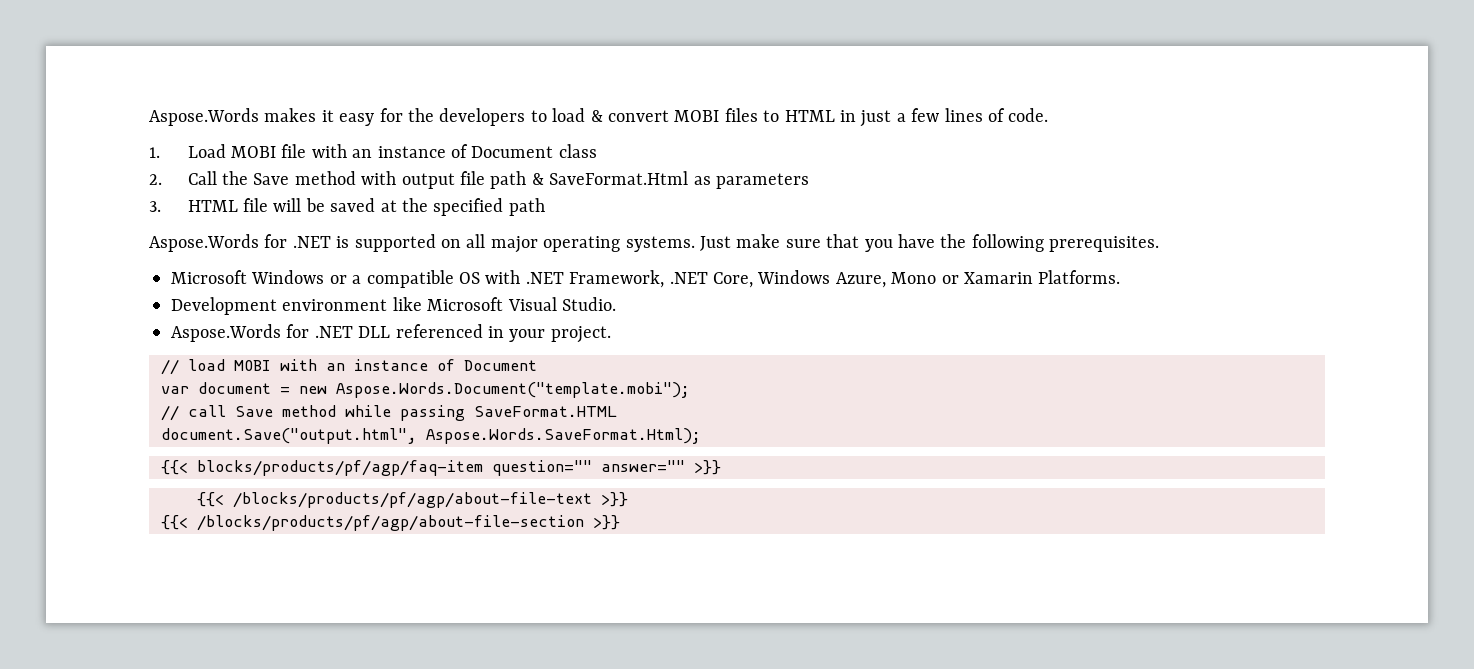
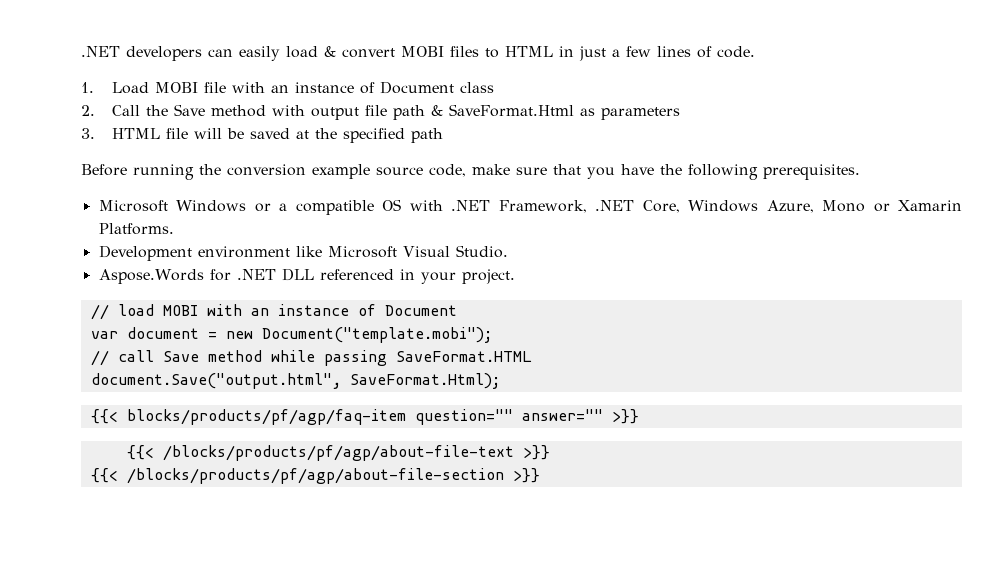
[149,108,547,126] Aspose.Words makes it easy for the developers to -> [81,46,280,61] .NET developers can easily
[149,234,731,253] Aspose.Words for .NET is supported on all major operating systems. Just -> [81,164,466,180] Before running the conversion example source code,
[336,382,690,398] Aspose.Words.Document("template.mobi"); -> [261,327,492,343] Document("template.mobi");
[426,428,701,444] Aspose.Words.SaveFormat.Html); -> [349,373,500,389] SaveFormat.Html);

